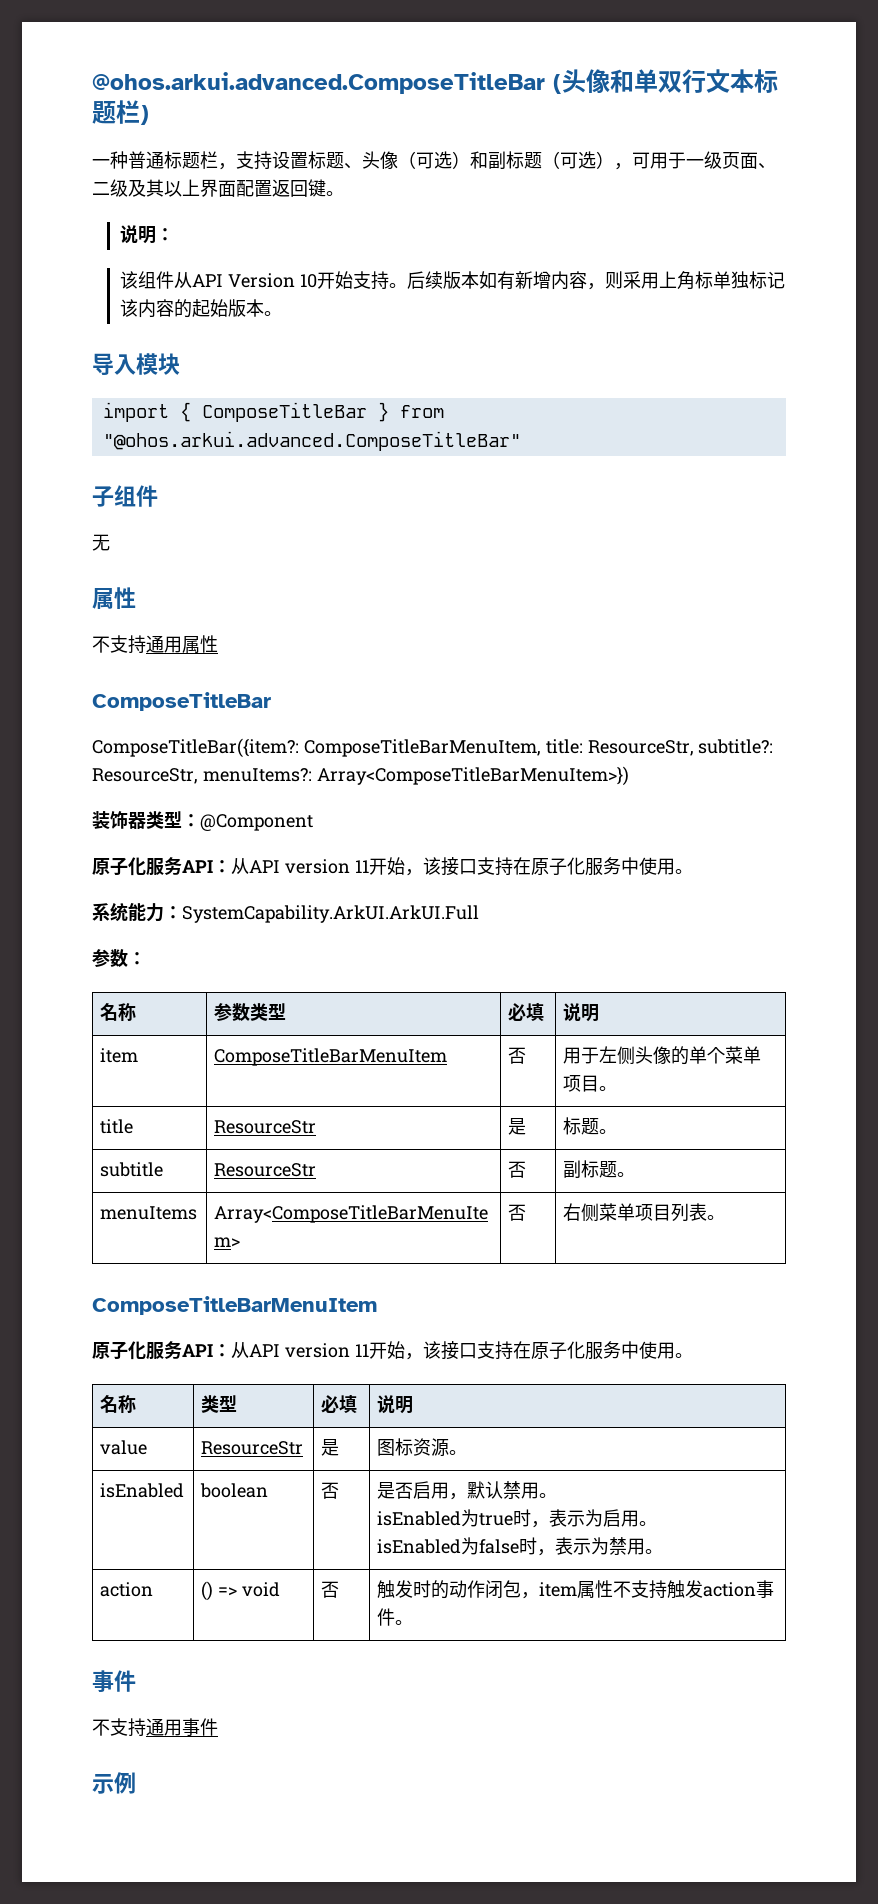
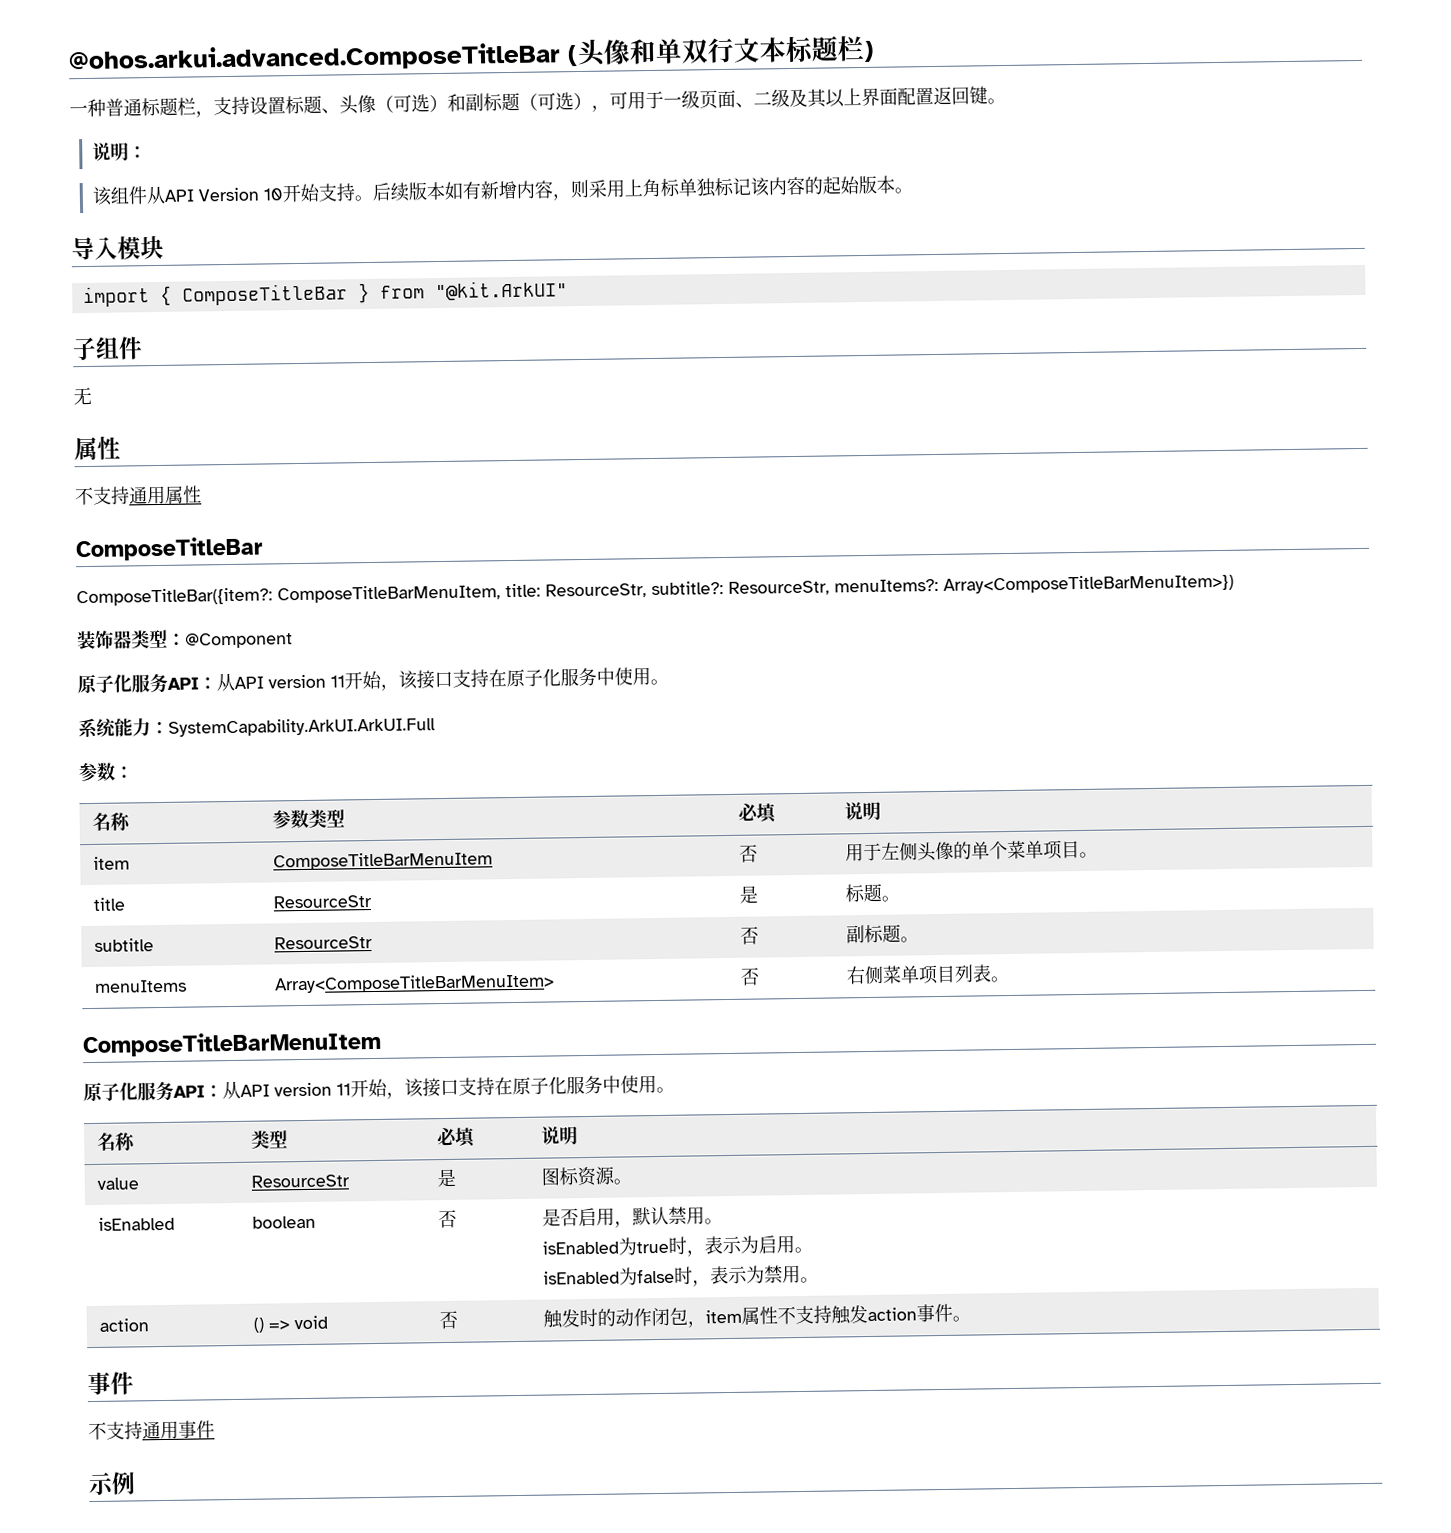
[102,431,521,451] "@ohos.arkui.advanced.ComposeTitleBar" -> [434,280,568,302] "@kit.ArkUI"

